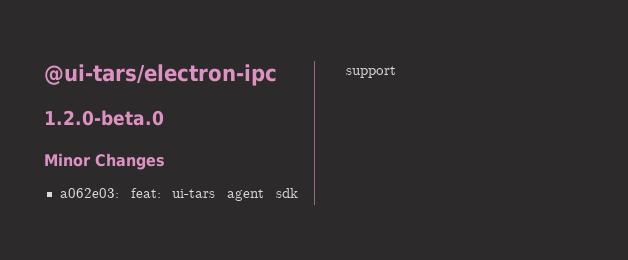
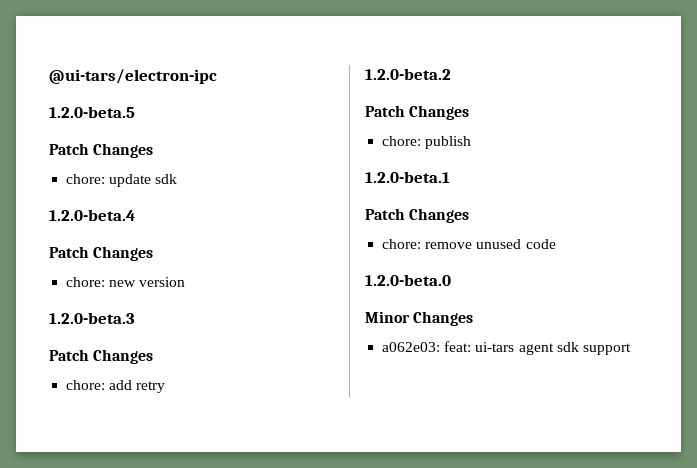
(277, 75) none -> [49,106,135,118] [49,143,154,158] [66,174,178,187] [49,209,135,221] [49,246,154,261] [66,277,186,287] [49,312,135,324] [49,349,154,364] [66,380,166,393] [365,68,451,80] [365,105,470,120] [382,136,472,149] [365,171,450,183] [365,208,470,223] [382,239,556,249] // 1.2.0-beta.5 // Patch Changes // chore: update sdk // 1.2.0-beta.4 // Patch Changes // chore: new version // 1.2.0-beta.3 // Patch Changes // chore: add retry // 1.2.0-beta.2 // Patch Changes // chore: publish // 1.2.0-beta.1 // Patch Changes // chore: remove unused code

